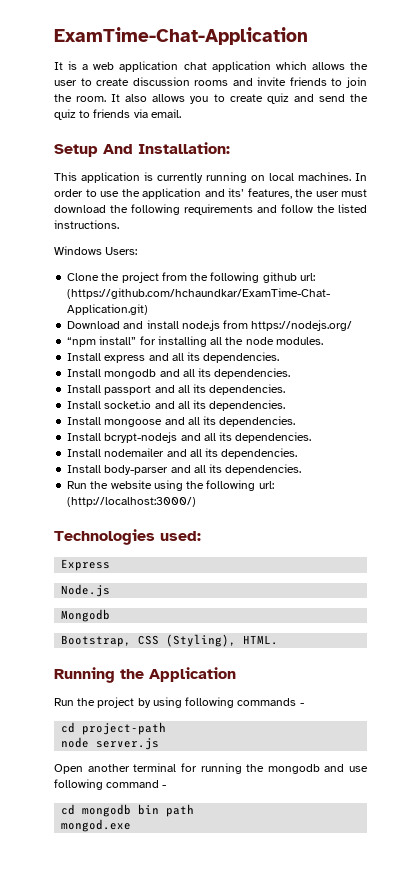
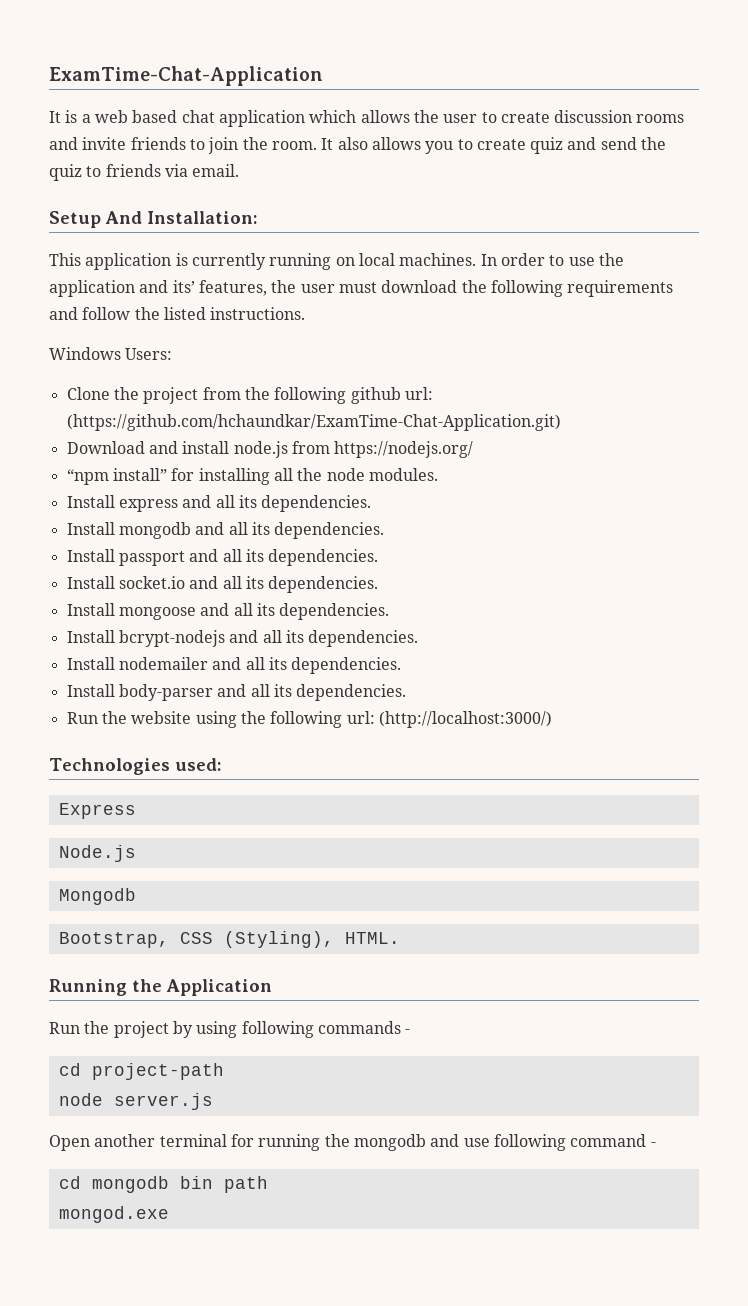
[119,61,179,72] application -> [132,110,178,123] based

